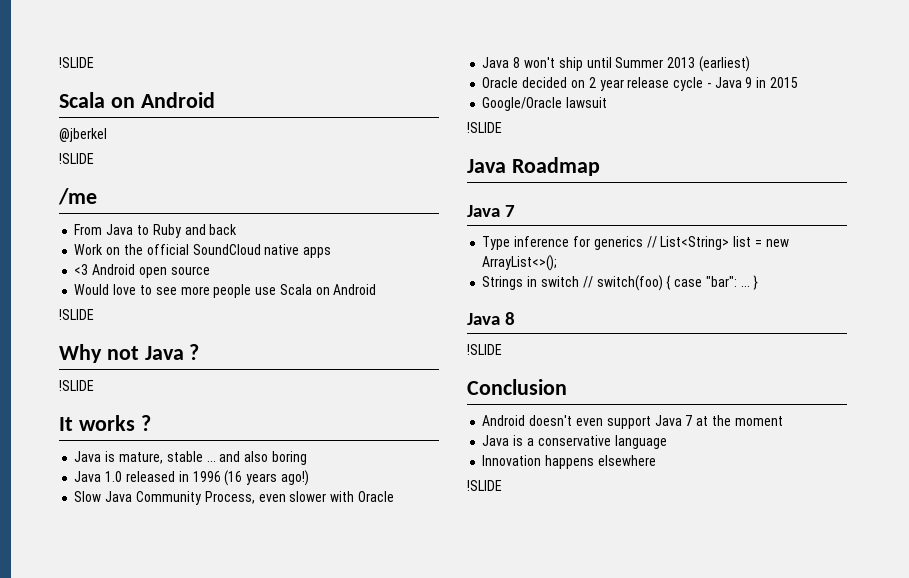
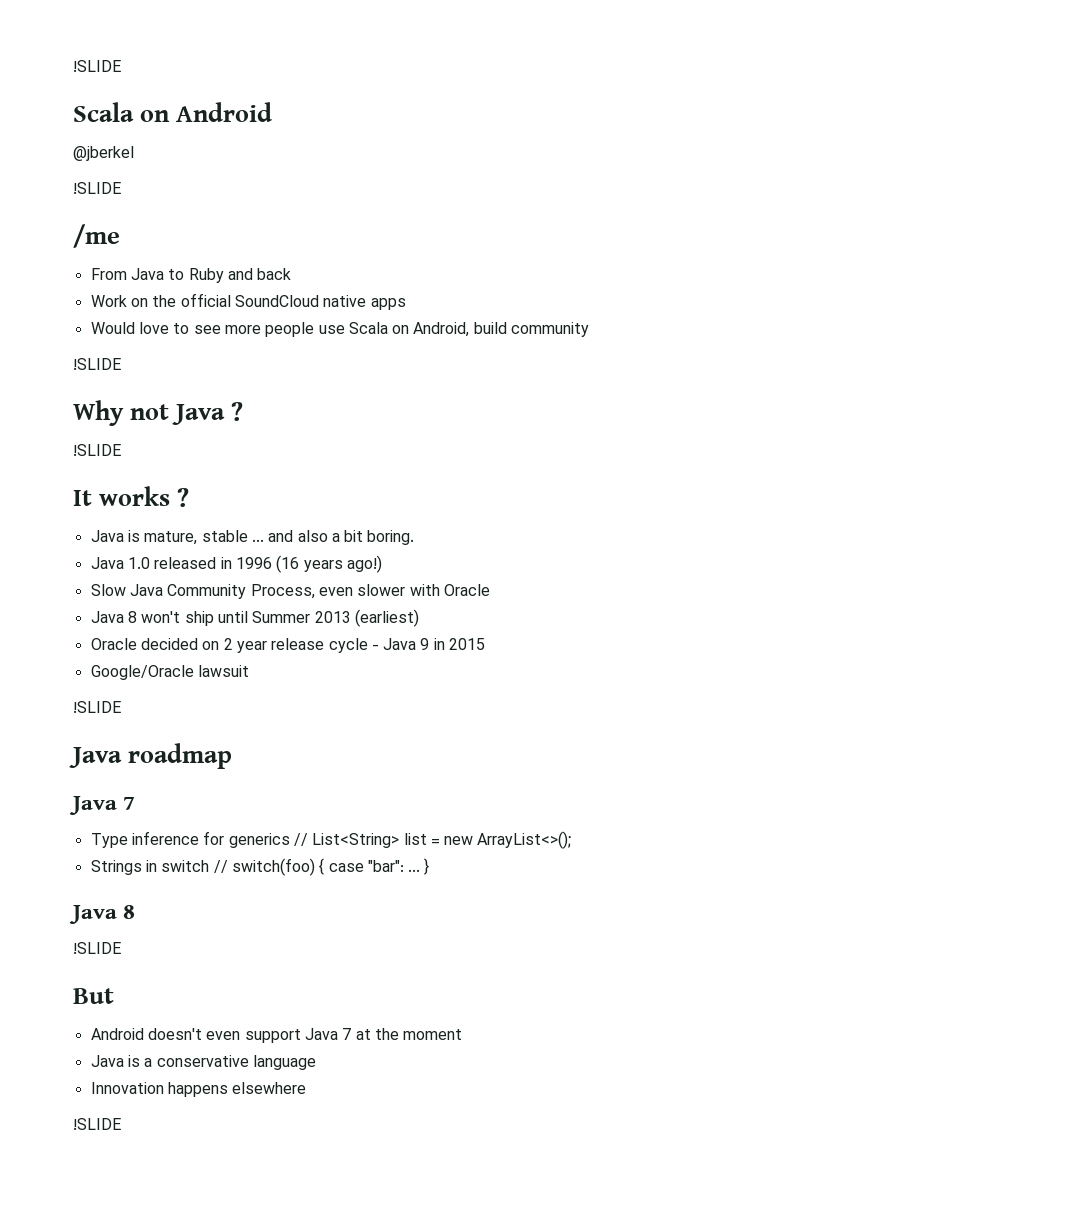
[74,264,210,278] // <3 Android open source -> (406, 304) none
[333,284,377,295] Android -> [413,322,590,337] Android, build community
[271,451,307,465] boring -> [331,530,415,545] a bit boring.
[511,157,600,176] Roadmap -> [128,743,232,769] roadmap
[467,379,567,395] Conclusion -> [73,988,114,1004] But

